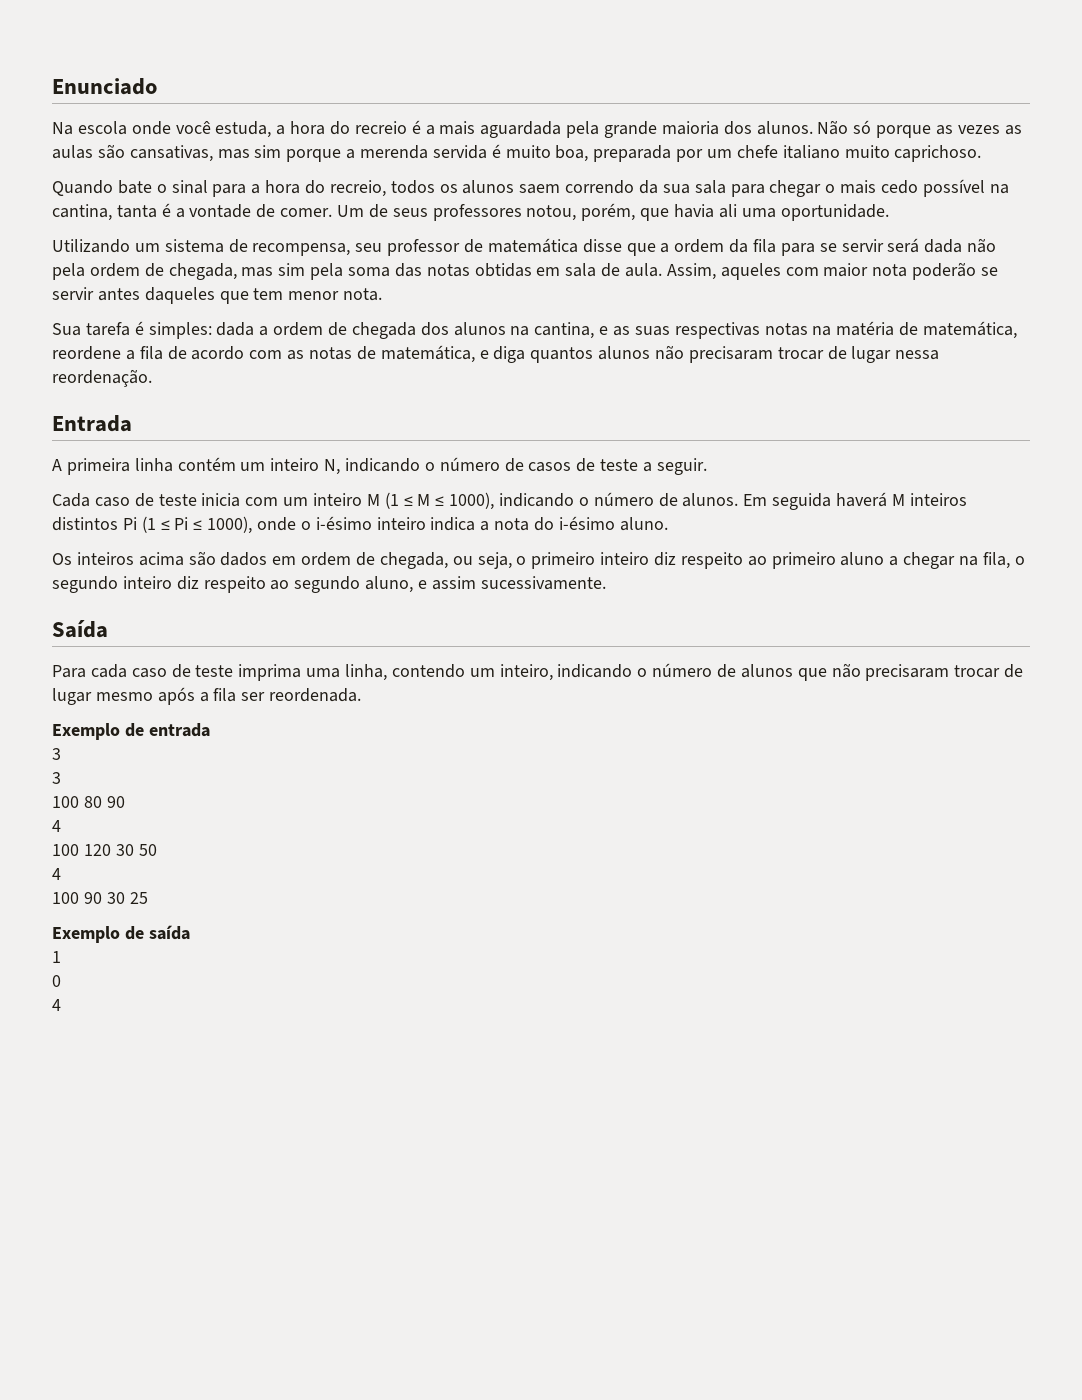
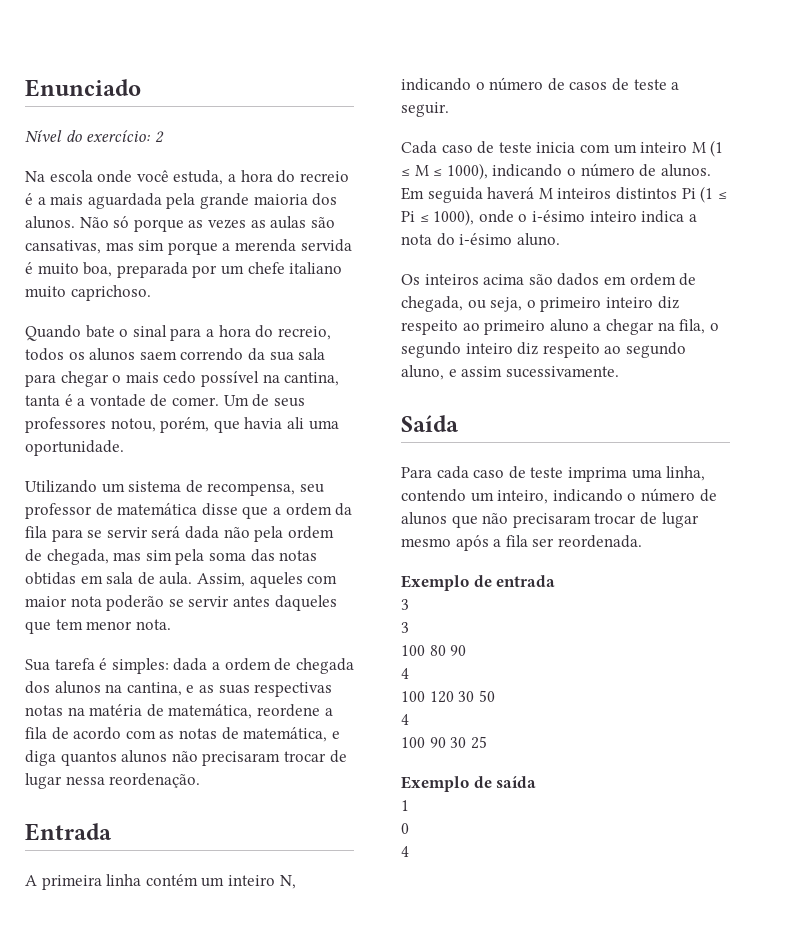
(157, 86) none -> [25,130,164,143] // Nível do exercício: 2

